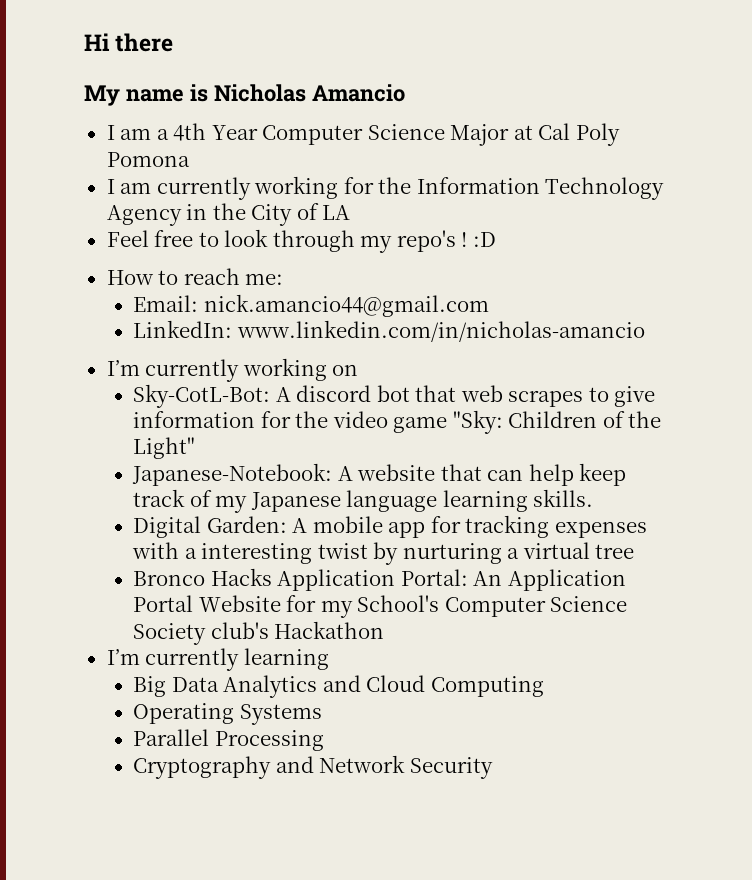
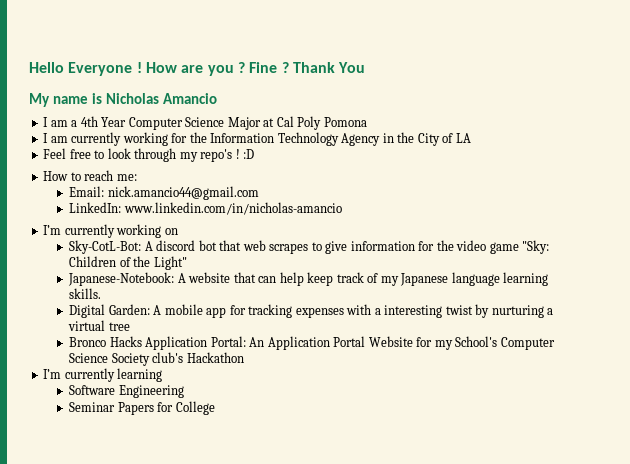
[84,33,174,52] Hi there -> [29,62,366,76] Hello Everyone ! How are you ? Fine ? Thank You
[133,675,544,698] [133,703,322,725] [133,729,324,751] [133,755,493,779] Big Data Analytics and Cloud Computing // Operating Systems // Parallel Processing // Cryptography and Network Security -> [69,385,184,398] [69,401,215,415] Software Engineering // Seminar Papers for College

